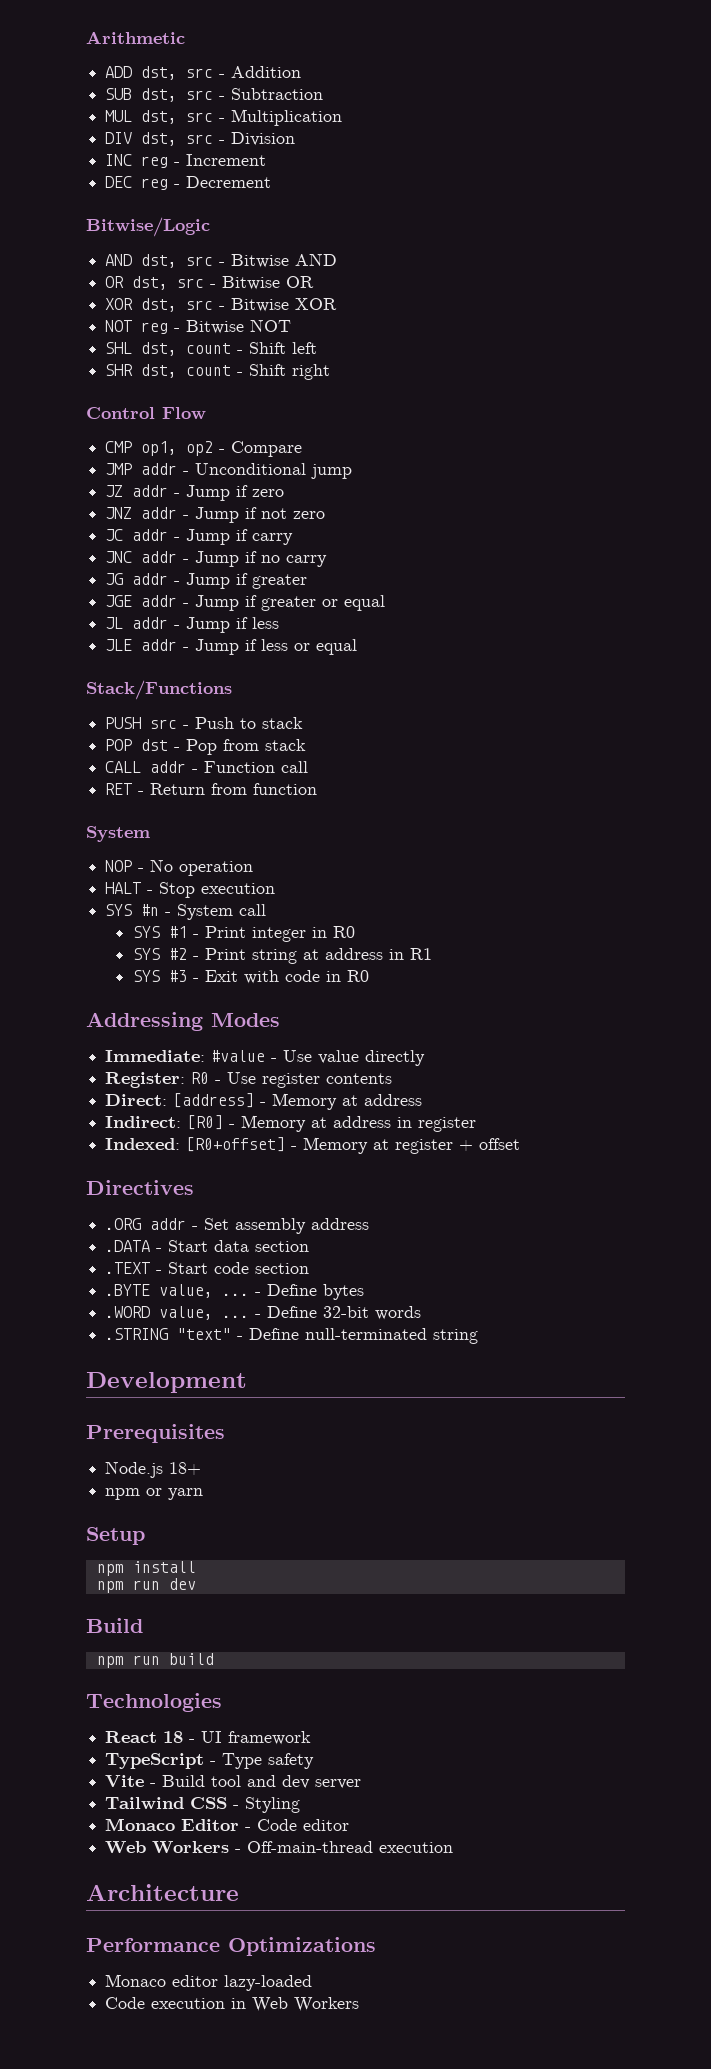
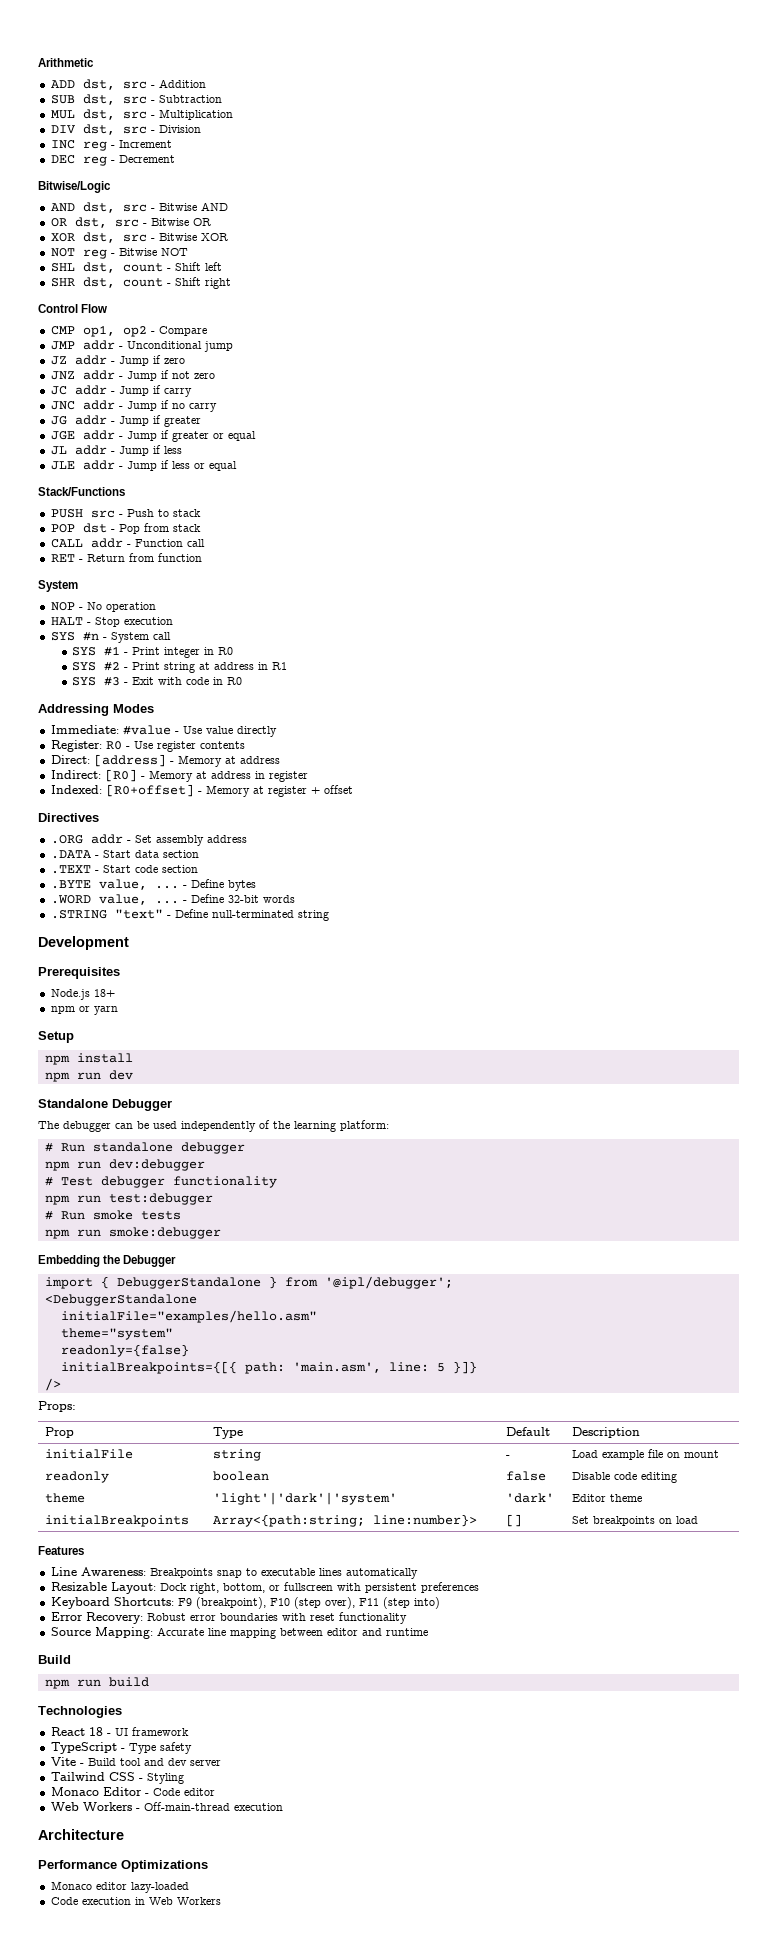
(196, 1584) none -> [38,1099,172,1111] [38,1120,389,1132] [44,1142,245,1154] [44,1159,205,1171] [44,1176,277,1188] [44,1193,213,1205] [44,1210,181,1220] [44,1227,221,1239] [38,1255,177,1267] [44,1276,453,1289] [44,1294,197,1306] [60,1310,317,1323] [60,1328,173,1340] [60,1344,189,1357] [60,1361,477,1374] [44,1378,61,1391] [38,1401,76,1412] [44,1427,74,1438] [212,1427,243,1439] [505,1427,550,1436] [571,1427,640,1438] [44,1449,133,1459] [212,1449,261,1461] [505,1455,510,1458] [571,1449,719,1460] [44,1471,109,1483] [212,1471,269,1481] [505,1471,546,1481] [571,1472,677,1483] [44,1493,85,1503] [212,1492,397,1505] [505,1493,554,1503] [571,1494,642,1502] [44,1515,189,1527] [212,1514,477,1527] [505,1514,522,1527] [571,1516,698,1526] [38,1546,84,1555] [50,1567,418,1579] [50,1582,479,1594] [50,1597,440,1609] [50,1612,407,1624] [50,1627,428,1639] // Standalone Debugger // The debugger can be used independently of the learning platform: // # Run standalone debugger // npm run dev:debugger // # Test debugger functionality // npm run test:debugger // # Run smoke tests // npm run smoke:debugger // Embedding the Debugger // import { DebuggerStandalone } from '@ipl/debugger'; // <DebuggerStandalone // initialFile="examples/hello.asm" // theme="system" // readonly={false} // initialBreakpoints={[{ path: 'main.asm', line: 5 }]} // /> // Props: // Prop | Type | Default | Description // initialFile | string | - | Load example file on mount // readonly | boolean | false | Disable code editing // theme | 'light'|'dark'|'system' | 'dark' | Editor theme // initialBreakpoints | Array<{path:string; line:number}> | [] | Set breakpoints on load // Features // Line Awareness: Breakpoints snap to executable lines automatically // Resizable Layout: Dock right, bottom, or fullscreen with persistent preferences // Keyboard Shortcuts: F9 (breakpoint), F10 (step over), F11 (step into) // Error Recovery: Robust error boundaries with reset functionality // Source Mapping: Accurate line mapping between editor and runtime

